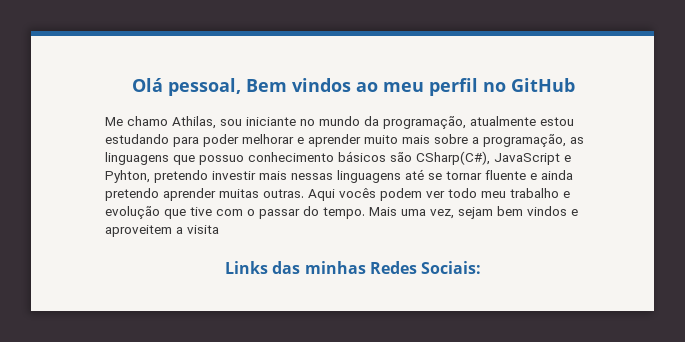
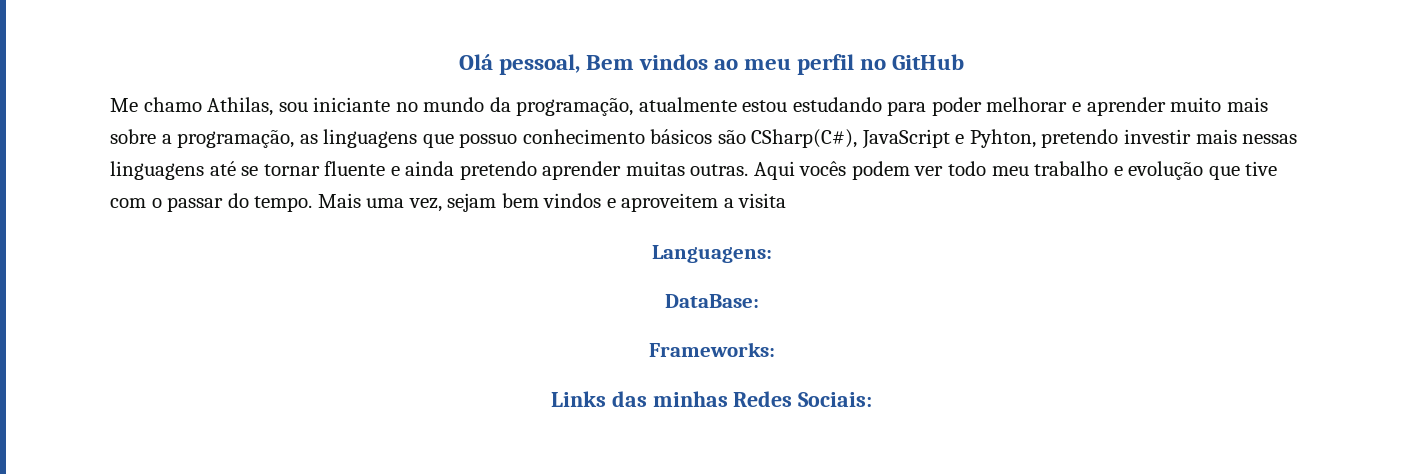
(219, 229) none -> [651,245,772,263] [664,294,759,308] [648,342,775,357] // Languagens: // DataBase: // Frameworks:

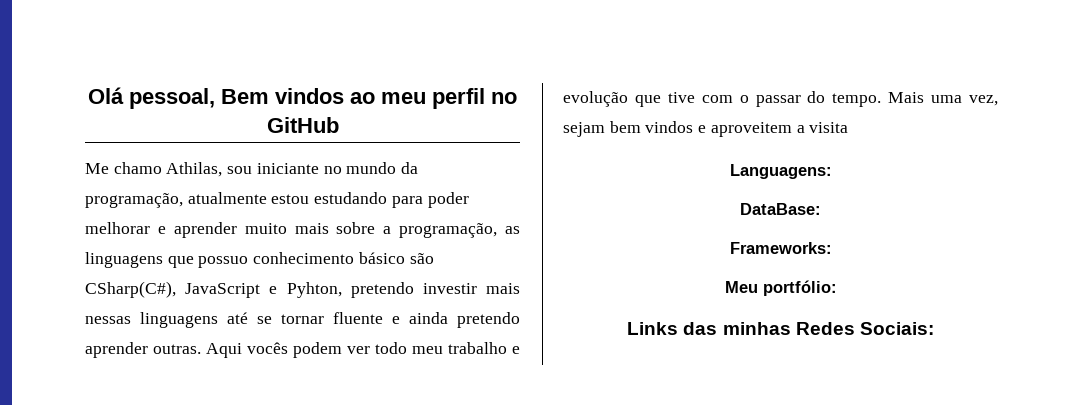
[650,129,713,144] básicos -> [358,252,405,264] básico
[625,161,685,176] muitas -> (148, 350) none
(775, 349) none -> [724,280,837,296] // Meu portfólio:

